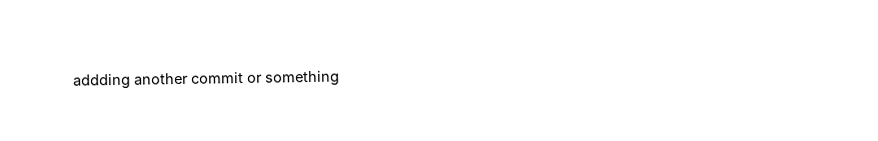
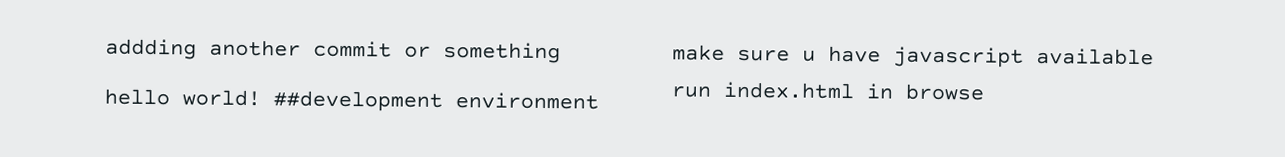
(340, 78) none -> [104,88,599,112] [672,44,1154,68] [671,81,984,101] // hello world! ##development environment make sure u have javascript available run index.html in browse

